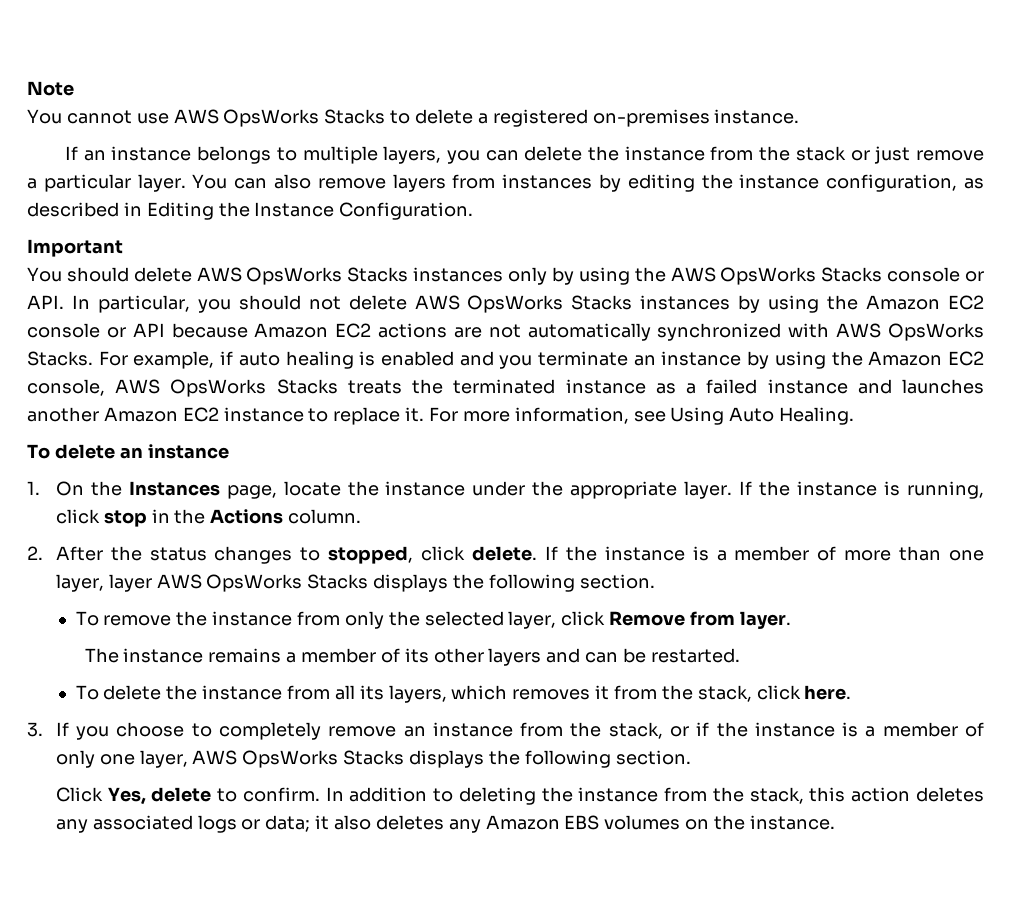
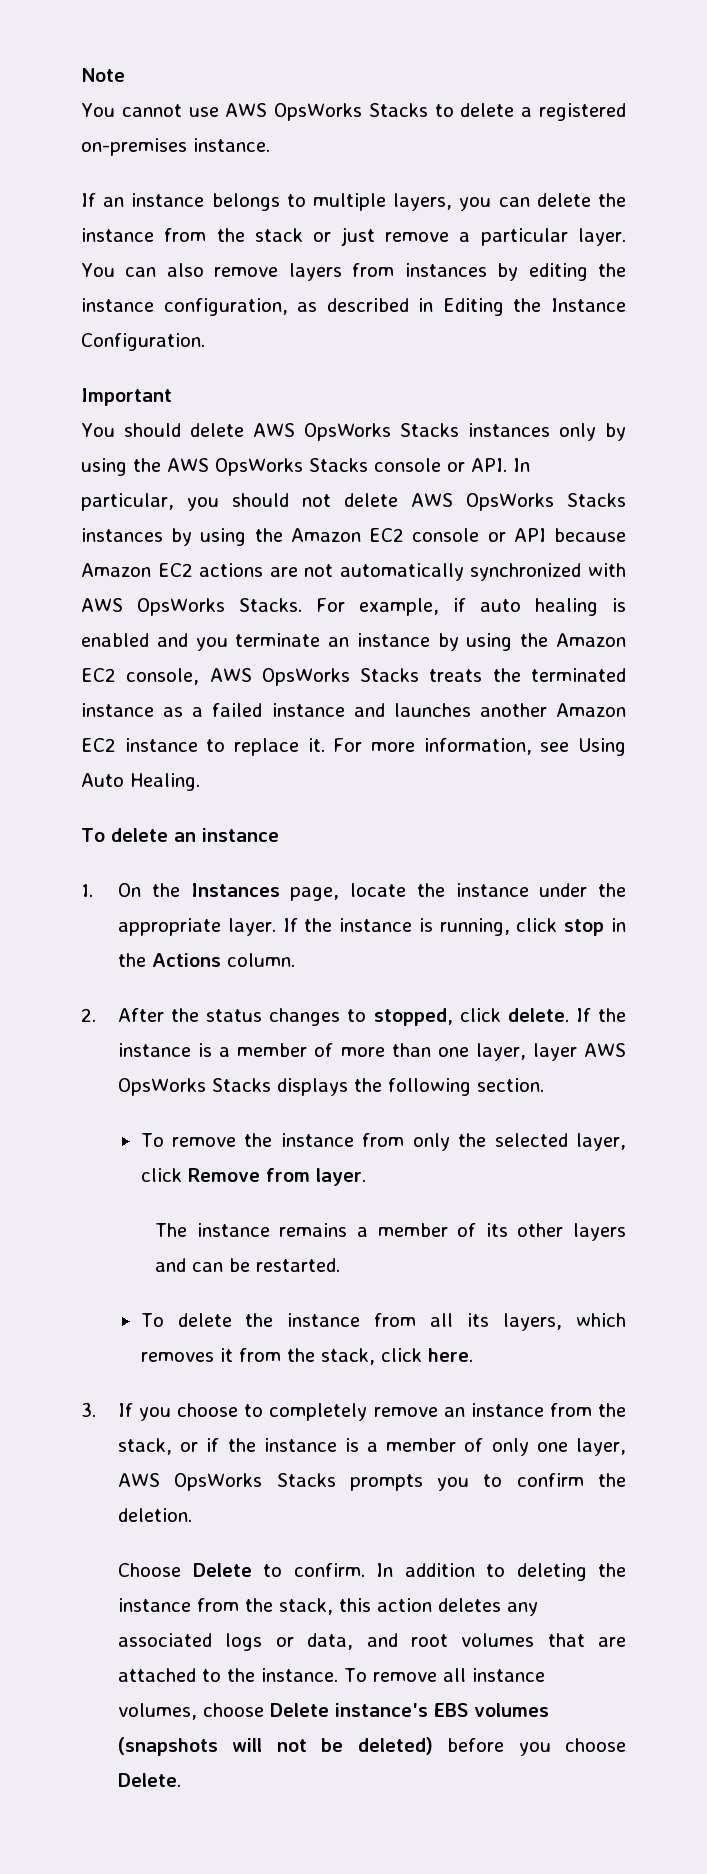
[408,750,691,768] [55,787,212,805] displays the following section. // Click Yes, delete -> [349,1473,627,1491] [118,1508,193,1522] [118,1563,252,1577] prompts you to confirm the deletion. // Choose Delete
[265,815,835,833] data; it also deletes any Amazon EBS volumes on the instance. -> [307,1633,627,1650] [118,1668,546,1682] [118,1703,550,1720] [118,1737,626,1756] [118,1773,182,1787] data, and root volumes that are attached to the instance. To remove all instance volumes, choose Delete instance's EBS volumes (snapshots will not be deleted) before you choose Delete.

